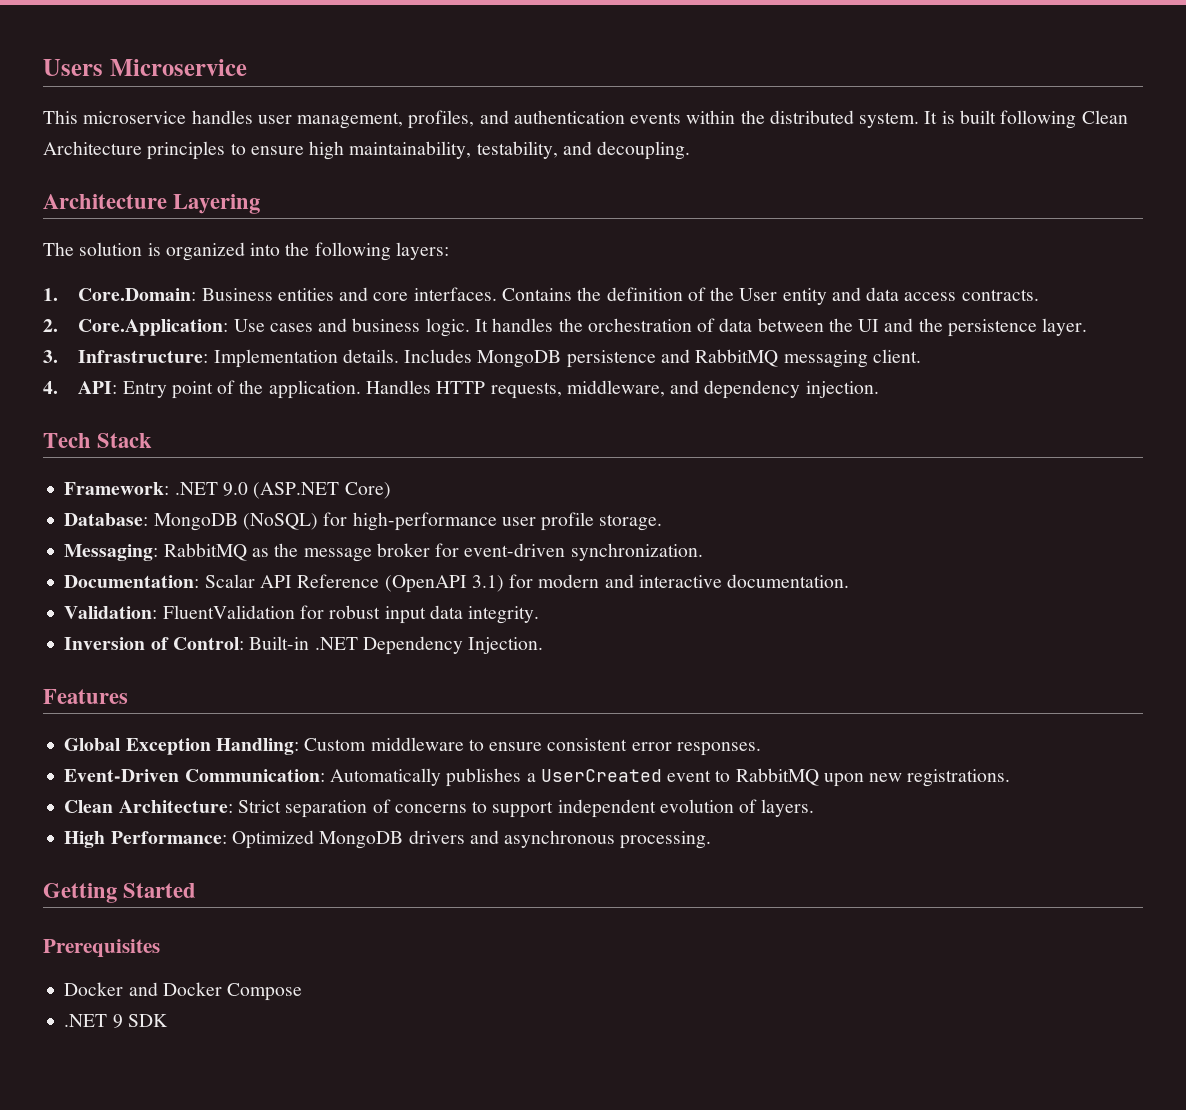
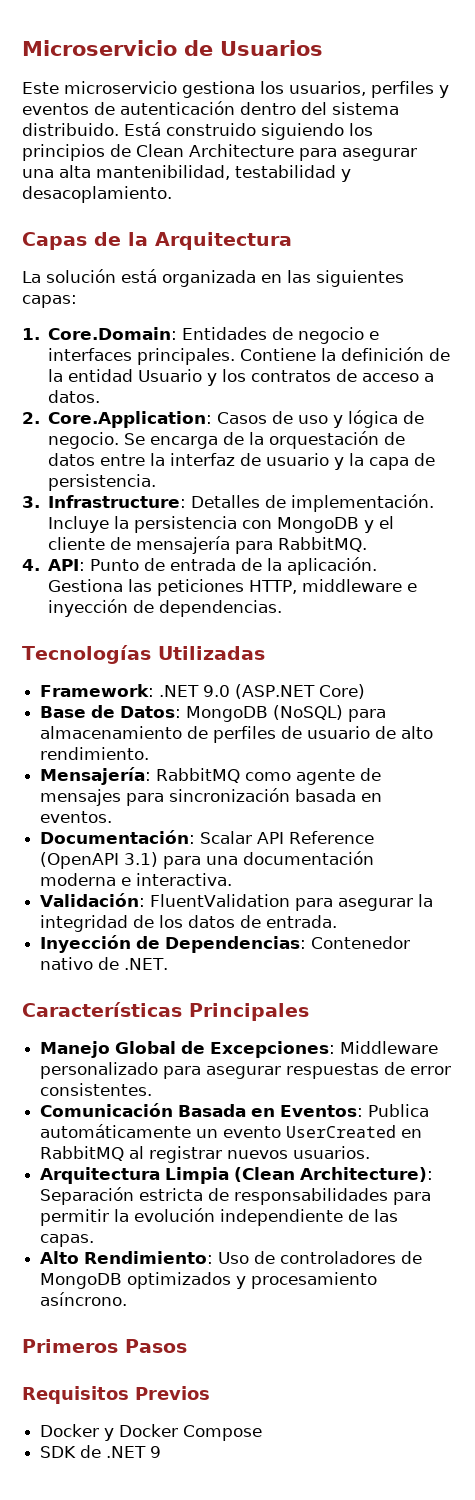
[43,59,247,76] [43,110,1128,129] [43,141,691,160] [43,194,261,214] [43,242,449,261] [43,287,1039,305] [43,318,1088,337] [43,349,921,368] [43,380,879,399] [43,433,153,448] Users Microservice // This microservice handles user management, profiles, and authentication events within the distributed system. It is built following Clean Architecture principles to ensure high maintainability, testability, and decoupling. // Architecture Layering // The solution is organized into the following layers: // 1. Core.Domain: Business entities and core interfaces. Contains the definition of the User entity and data access contracts. // 2. Core.Application: Use cases and business logic. It handles the orchestration of data between the UI and the persistence layer. // 3. Infrastructure: Implementation details. Includes MongoDB persistence and RabbitMQ messaging client. // 4. API: Entry point of the application. Handles HTTP requests, middleware, and dependency injection. // Tech Stack -> [22,40,323,56] [22,81,449,98] [22,101,399,115] [22,122,373,140] [22,144,417,161] [22,165,351,182] [22,186,172,203] [22,232,292,250] [22,269,404,287] [22,295,77,308] [22,327,380,344] [48,347,451,365] [48,369,435,386] [48,390,101,403] [22,410,425,428] [48,431,406,449] [48,453,436,470] [48,474,157,491] [22,494,435,512] [48,516,395,533] [48,536,368,554] [22,557,378,575] [48,579,418,596] [48,599,283,617] [22,645,265,664] Microservicio de Usuarios // Este microservicio gestiona los usuarios, perfiles y eventos de autenticación dentro del sistema distribuido. Está construido siguiendo los principios de Clean Architecture para asegurar una alta mantenibilidad, testabilidad y desacoplamiento. // Capas de la Arquitectura // La solución está organizada en las siguientes capas: // 1. Core.Domain: Entidades de negocio e interfaces principales. Contiene la definición de la entidad Usuario y los contratos de acceso a datos. // 2. Core.Application: Casos de uso y lógica de negocio. Se encarga de la orquestación de datos entre la interfaz de usuario y la capa de persistencia. // 3. Infrastructure: Detalles de implementación. Incluye la persistencia con MongoDB y el cliente de mensajería para RabbitMQ. // 4. API: Punto de entrada de la aplicación. Gestiona las peticiones HTTP, middleware e inyección de dependencias. // Tecnologías Utilizadas
[64,512,663,531] [64,543,703,562] [64,575,200,588] Database: MongoDB (NoSQL) for high-performance user profile storage. // Messaging: RabbitMQ as the message broker for event-driven synchronization. // Documentation: -> [40,705,387,722] [40,726,434,743] [40,747,150,760] [40,767,382,785] [40,788,383,806] [40,811,113,823] [40,830,196,844] Base de Datos: MongoDB (NoSQL) para almacenamiento de perfiles de usuario de alto rendimiento. // Mensajería: RabbitMQ como agente de mensajes para sincronización basada en eventos. // Documentación:
[509,574,850,588] [64,605,540,624] [64,636,544,655] [43,689,128,704] [64,737,761,756] [64,768,1011,787] [64,799,815,818] [64,830,712,849] [43,883,197,903] [43,939,160,958] [64,982,158,996] for modern and interactive documentation. // Validation: FluentValidation for robust input data integrity. // Inversion of Control: Built-in .NET Dependency Injection. // Features // Global Exception Handling: Custom middleware to ensure consistent error responses. // Event-Driven Communication: Automatically publishes a UserCreated event to RabbitMQ upon new registrations. // Clean Architecture: Strict separation of concerns to support independent evolution of layers. // High Performance: Optimized MongoDB drivers and asynchronous processing. // Getting Started // Prerequisites // Docker and -> [163,851,375,869] [40,873,233,886] [40,893,434,911] [40,915,338,932] [40,935,411,953] [40,957,169,970] [22,1002,309,1021] [40,1041,439,1058] [40,1062,452,1079] [40,1083,153,1096] [40,1103,430,1117] [40,1124,423,1138] [40,1146,371,1163] [40,1167,434,1184] [40,1187,432,1205] [40,1208,399,1226] [40,1234,95,1247] [40,1251,423,1264] [40,1272,378,1289] [40,1292,128,1306] [22,1339,187,1353] [22,1386,210,1404] [40,1424,115,1441] para una documentación moderna e interactiva. // Validación: FluentValidation para asegurar la integridad de los datos de entrada. // Inyección de Dependencias: Contenedor nativo de .NET. // Características Principales // Manejo Global de Excepciones: Middleware personalizado para asegurar respuestas de error consistentes. // Comunicación Basada en Eventos: Publica automáticamente un evento UserCreated en RabbitMQ al registrar nuevos usuarios. // Arquitectura Limpia (Clean Architecture): Separación estricta de responsabilidades para permitir la evolución independiente de las capas. // Alto Rendimiento: Uso de controladores de MongoDB optimizados y procesamiento asíncrono. // Primeros Pasos // Requisitos Previos // Docker y
(303, 992) none -> [40,1445,102,1458] SDK de
[127,1014,168,1027] SDK -> (162, 1452) none

